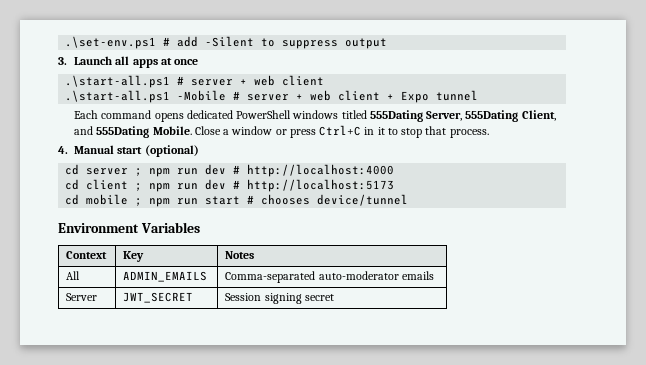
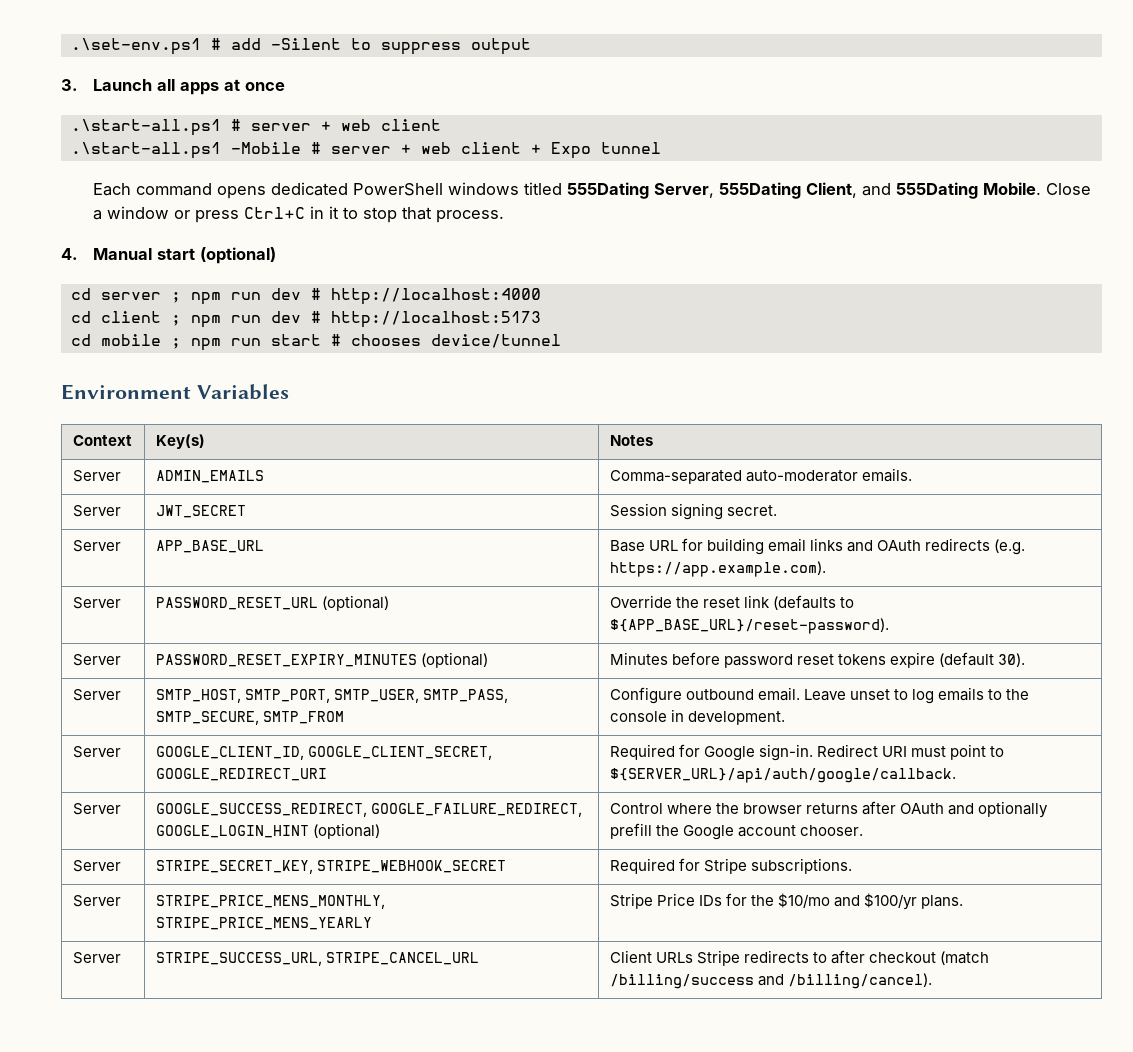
[123,251,145,262] Key -> [155,434,205,449] Key(s)
[66,271,81,280] All -> [72,470,121,482] Server
[401,271,434,280] emails -> [861,468,912,482] emails.
[304,294,334,301] secret -> [726,505,777,516] [72,540,121,552] [155,540,264,553] [609,538,1026,555] [609,561,826,577] [72,597,121,609] [155,595,389,611] [609,595,855,610] [609,618,889,634] [72,654,121,666] [155,652,488,668] [609,652,1026,668] [72,689,121,701] [155,689,508,703] [155,711,344,725] [609,687,1030,704] [609,709,785,725] [72,746,121,758] [155,746,492,760] [155,768,327,781] [609,744,1005,761] [609,768,956,783] [72,803,121,815] [155,803,582,817] [155,823,380,839] [609,801,1049,818] [609,823,864,840] [72,860,121,872] [155,860,506,874] [609,858,852,874] [72,895,121,907] [155,895,385,909] [155,917,372,930] [609,893,964,910] [72,952,121,964] [155,952,479,966] [609,950,990,966] [609,973,932,989] secret. // Server | APP_BASE_URL | Base URL for building email links and OAuth redirects (e.g. https://app.example.com). // Server | PASSWORD_RESET_URL (optional) | Override the reset link (defaults to ${APP_BASE_URL}/reset-password). // Server | PASSWORD_RESET_EXPIRY_MINUTES (optional) | Minutes before password reset tokens expire (default 30). // Server | SMTP_HOST, SMTP_PORT, SMTP_USER, SMTP_PASS, SMTP_SECURE, SMTP_FROM | Configure outbound email. Leave unset to log emails to the console in development. // Server | GOOGLE_CLIENT_ID, GOOGLE_CLIENT_SECRET, GOOGLE_REDIRECT_URI | Required for Google sign-in. Redirect URI must point to ${SERVER_URL}/api/auth/google/callback. // Server | GOOGLE_SUCCESS_REDIRECT, GOOGLE_FAILURE_REDIRECT, GOOGLE_LOGIN_HINT (optional) | Control where the browser returns after OAuth and optionally prefill the Google account chooser. // Server | STRIPE_SECRET_KEY, STRIPE_WEBHOOK_SECRET | Required for Stripe subscriptions. // Server | STRIPE_PRICE_MENS_MONTHLY, STRIPE_PRICE_MENS_YEARLY | Stripe Price IDs for the $10/mo and $100/yr plans. // Server | STRIPE_SUCCESS_URL, STRIPE_CANCEL_URL | Client URLs Stripe redirects to after checkout (match /billing/success and /billing/cancel).

